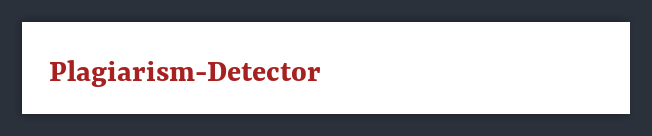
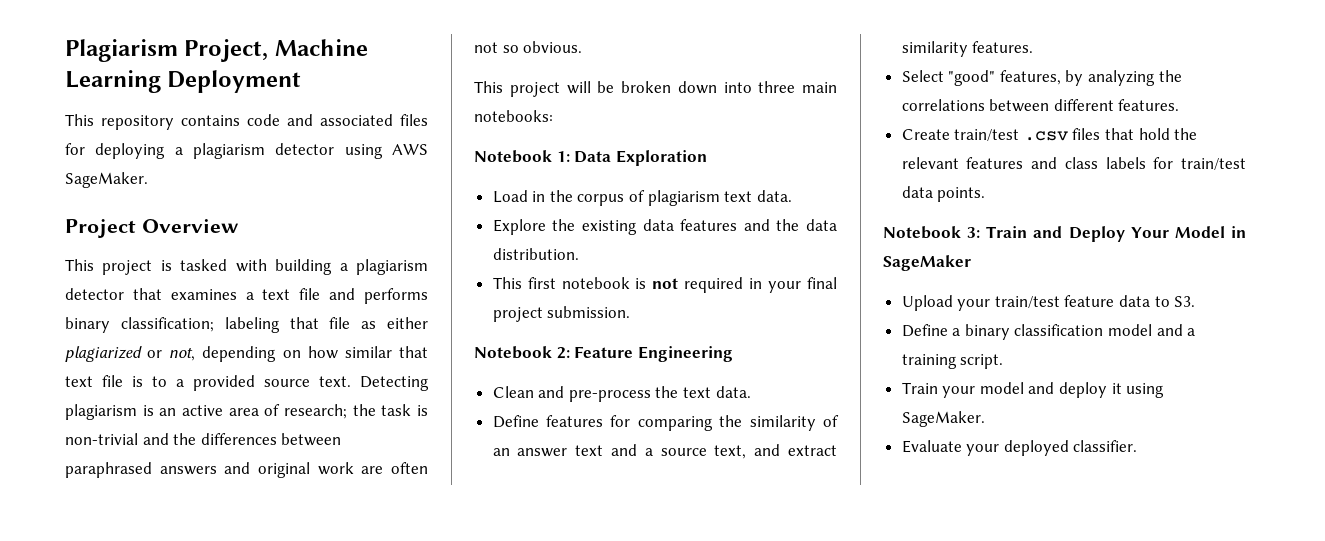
[49,60,321,87] Plagiarism-Detector -> [65,39,368,62] [65,70,302,93] [65,114,428,130] [65,143,428,159] [65,172,148,188] [65,219,239,238] [65,259,428,275] [65,288,428,304] [65,317,428,333] [65,346,428,362] [65,375,429,391] [65,404,429,420] [65,433,342,446] [65,462,428,478] [474,41,583,53] [474,81,837,97] [474,110,553,122] [474,150,707,166] [492,190,792,206] [492,219,837,235] [492,248,579,260] [492,277,837,293] [492,306,631,322] [474,346,733,362] [492,386,751,402] [492,415,839,431] [492,444,837,459] [901,41,1034,57] [901,70,1182,86] [901,99,1180,112] [901,128,1198,141] [901,157,1246,170] [901,186,986,202] [883,226,1246,242] [883,255,971,271] [901,295,1196,311] [901,324,1196,340] [901,354,1004,369] [901,382,1165,398] [901,411,985,427] [901,440,1138,456] Plagiarism Project, Machine Learning Deployment // This repository contains code and associated files for deploying a plagiarism detector using AWS SageMaker. // Project Overview // This project is tasked with building a plagiarism detector that examines a text file and performs binary classification; labeling that file as either plagiarized or not, depending on how similar that text file is to a provided source text. Detecting plagiarism is an active area of research; the task is non-trivial and the differences between paraphrased answers and original work are often not so obvious. // This project will be broken down into three main notebooks: // Notebook 1: Data Exploration // Load in the corpus of plagiarism text data. // Explore the existing data features and the data distribution. // This first notebook is not required in your final project submission. // Notebook 2: Feature Engineering // Clean and pre-process the text data. // Define features for comparing the similarity of an answer text and a source text, and extract similarity features. // Select "good" features, by analyzing the correlations between different features. // Create train/test .csv files that hold the relevant features and class labels for train/test data points. // Notebook 3: Train and Deploy Your Model in SageMaker // Upload your train/test feature data to S3. // Define a binary classification model and a training script. // Train your model and deploy it using SageMaker. // Evaluate your deployed classifier.

